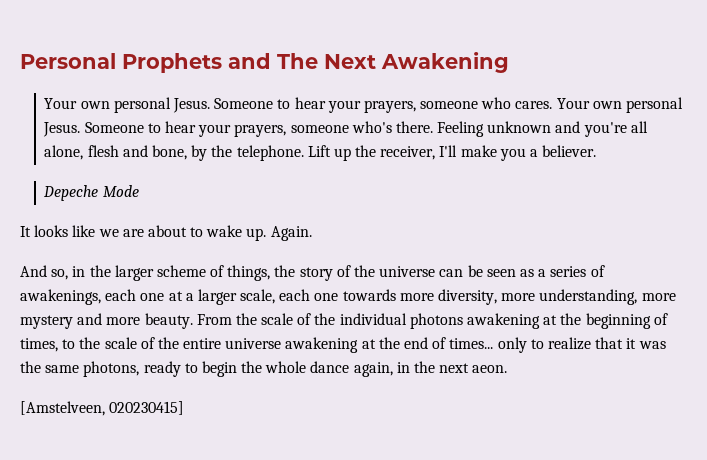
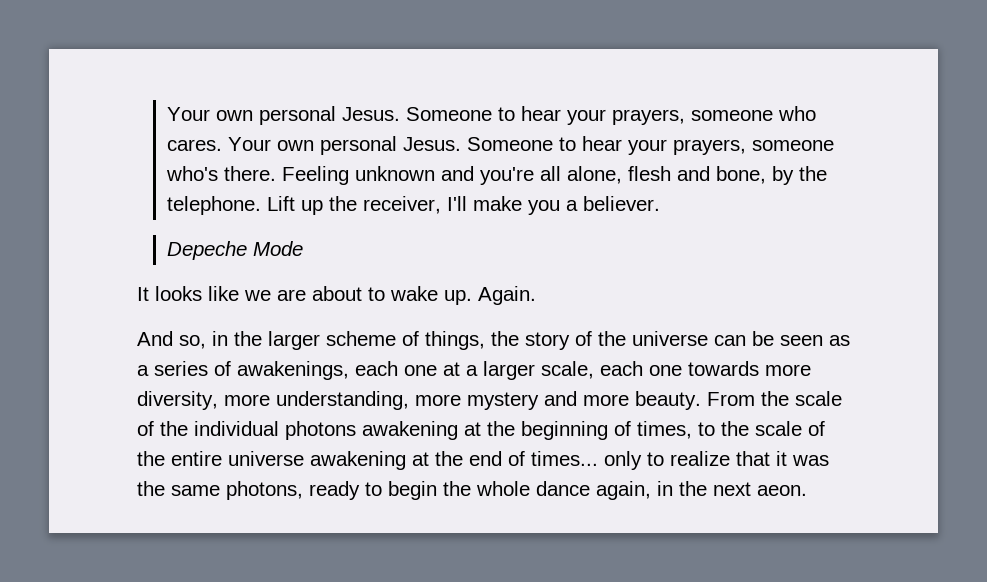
[20,52,509,73] Personal Prophets and The Next Awakening // -> (167, 114) none
[20,401,185,416] // [Amstelveen, 020230415] -> (807, 490) none

